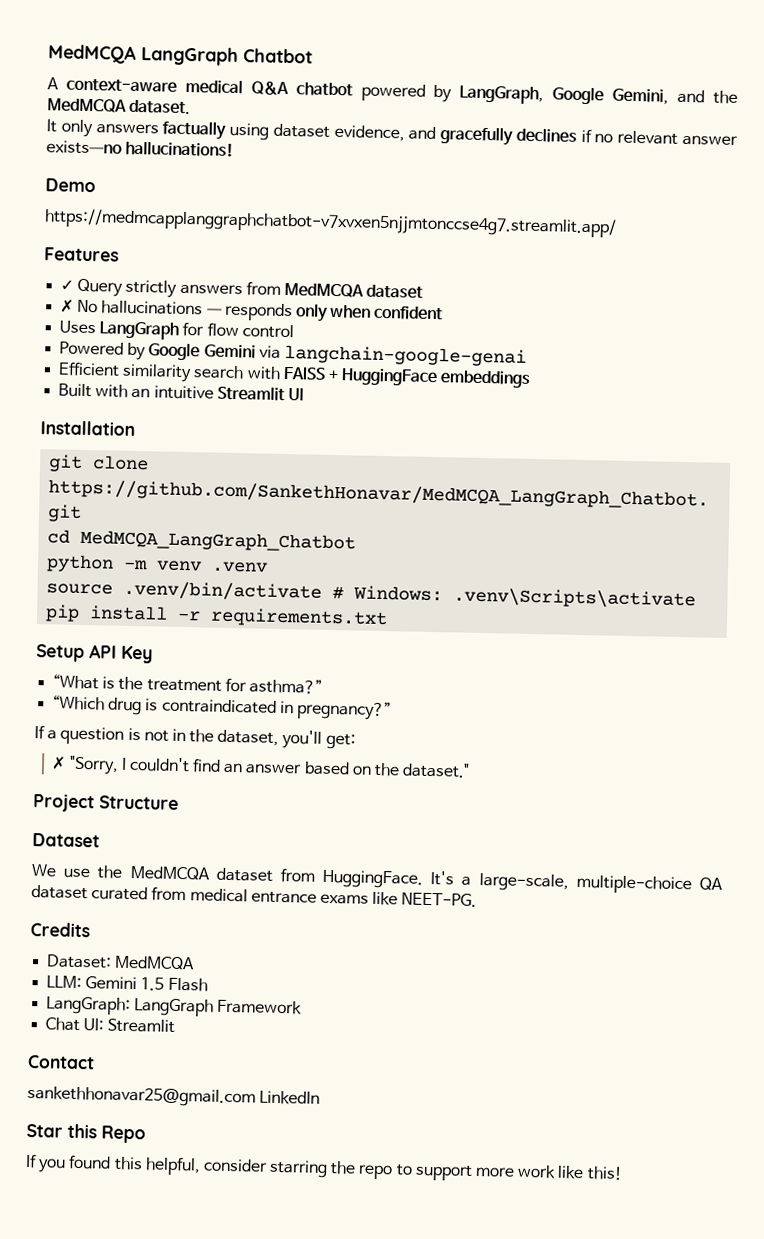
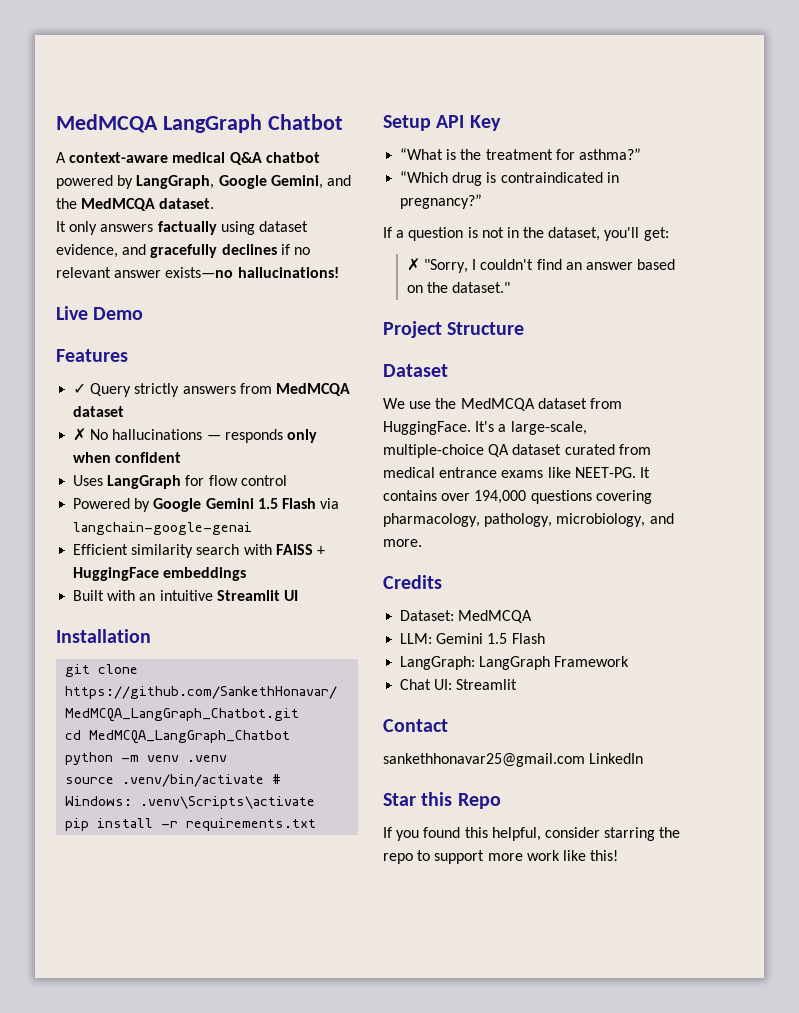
(235, 148) none -> [56,306,88,320] Live
[44,208,617,238] // https://medmcapplanggraphchatbot-v7xvxen5njjmtonccse4g7.streamlit.app/ -> (144, 313) none
(256, 351) none -> [257,498,316,509] 1.5 Flash
(478, 899) none -> [639,467,650,478] [383,490,652,504] [383,513,674,527] [383,539,422,547] It contains over 194,000 questions covering pharmacology, pathology, microbiology, and more.

